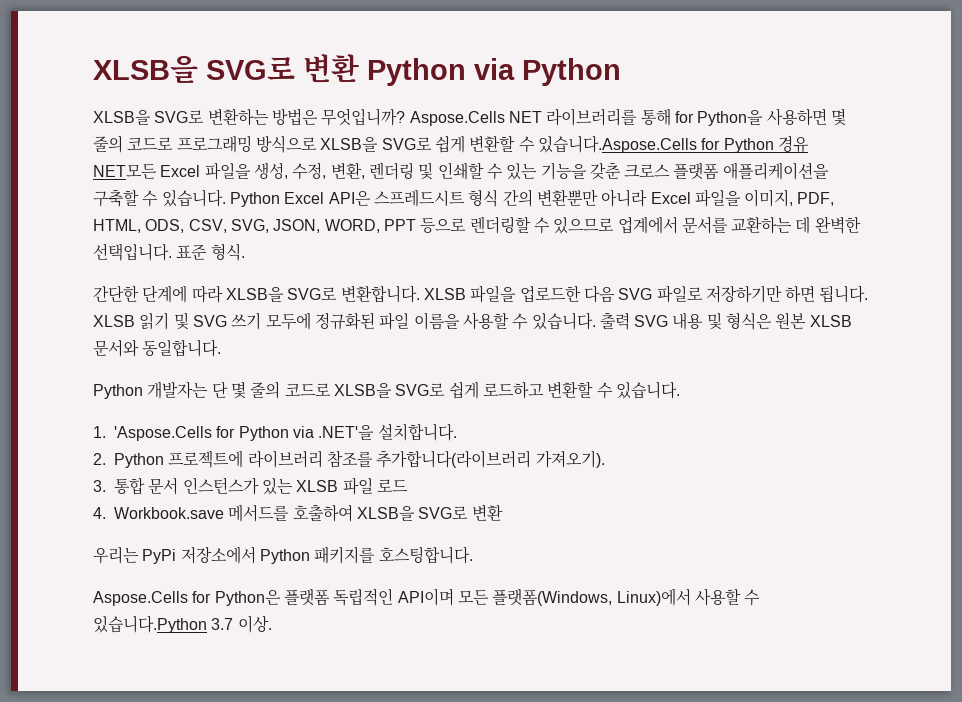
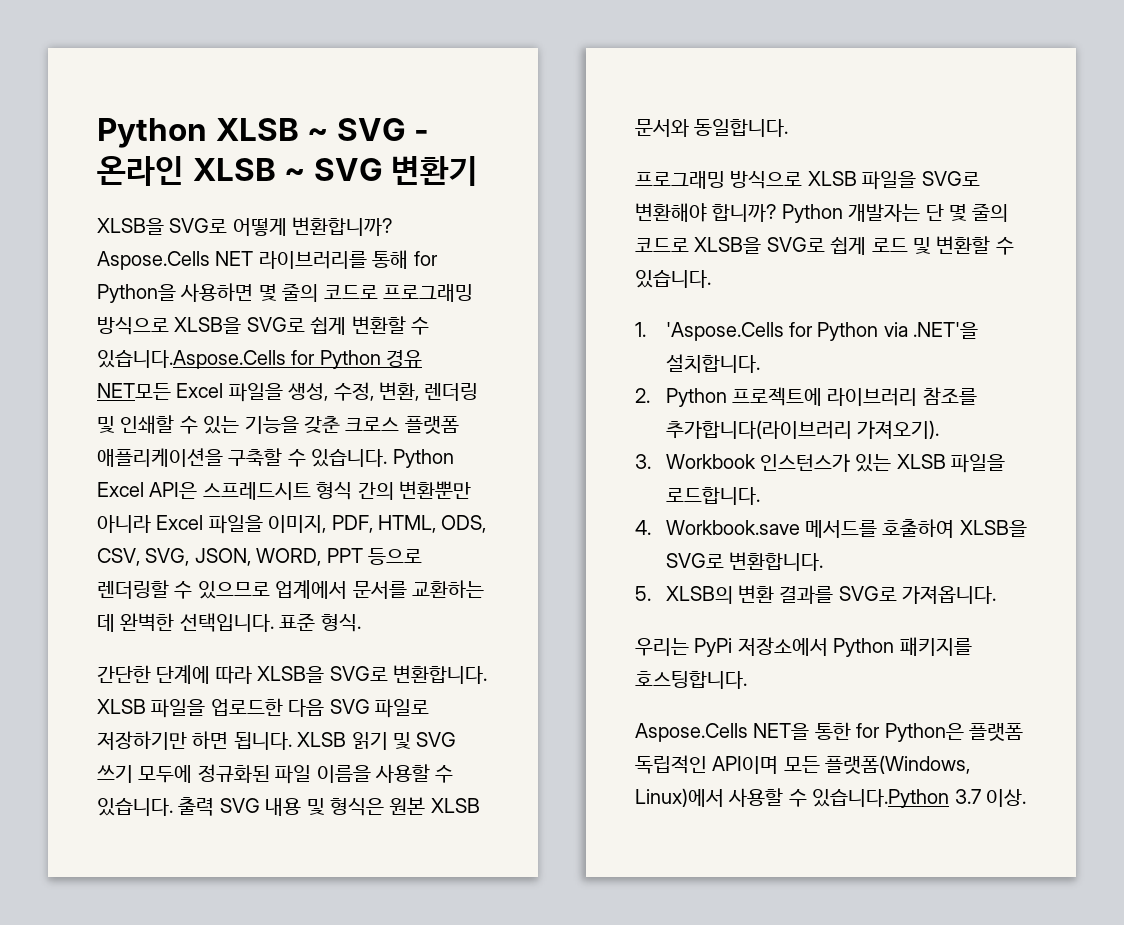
[93,54,621,86] [93,108,406,126] XLSB을 SVG로 변환 Python via Python // XLSB을 SVG로 변환하는 방법은 무엇입니까? -> [97,118,430,148] [97,156,479,186] [97,217,393,236] Python XLSB ~ SVG - 온라인 XLSB ~ SVG 변환기 // XLSB을 SVG로 어떻게 변환합니까?
(222, 348) none -> [635,170,980,190] [635,203,777,222] 프로그래밍 방식으로 XLSB 파일을 SVG로 변환해야 합니까?
[482,382,544,399] 로드하고 -> [871,237,931,254] 로드 및
[114,477,179,495] 통합 문서 -> [665,454,756,469] Workbook
[342,477,408,495] 파일 로드 -> [951,454,1006,473] [665,487,760,505] 파일을 로드합니다.
[471,504,503,521] 변환 -> [729,552,824,571] [635,585,997,604] 변환합니다. // 5. XLSB의 변환 결과를 SVG로 가져옵니다.
(188, 598) none -> [753,722,851,740] NET을 통한

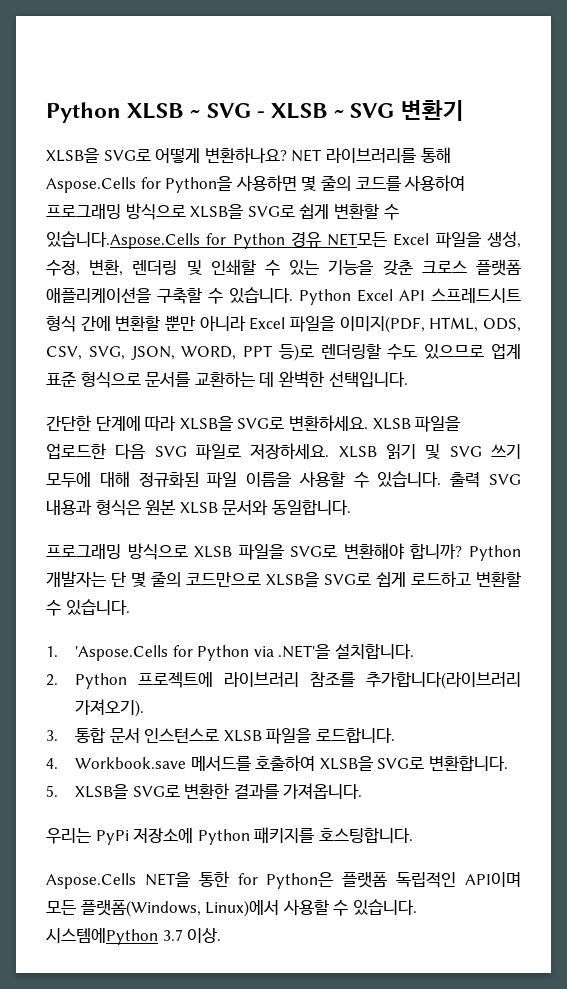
[97,156,184,186] 온라인 -> (265, 114) none
[292,217,393,236] [97,251,210,270] 변환합니까? Aspose.Cells -> [204,147,287,163] 변환하나요?
(409, 259) none -> [46,177,136,193] Aspose.Cells
[323,285,378,299] 코드로 -> [355,175,466,191] 코드를 사용하여
[149,482,198,499] API은 -> [399,290,425,301] API
[357,481,471,500] 간의 변환뿐만 -> [80,315,195,331] 간에 변환할 뿐만
[268,515,373,533] 이미지, PDF, -> [339,316,425,333] 이미지(PDF,
[368,548,422,565] [97,580,348,599] 등으로 렌더링할 수 있으므로 업계에서 -> [278,343,521,361] [46,371,141,388] 등)로 렌더링할 수도 있으므로 업계 표준 형식으로
[279,613,361,632] 표준 형식. -> (408, 379) none
[393,665,487,684] 변환합니다. -> [288,415,368,431] 변환하세요.
[97,731,292,750] 저장하기만 하면 됩니다. -> [250,443,330,459] 저장하세요.
(193, 774) none -> [99,471,130,487] 대해
[265,798,325,816] 내용 및 -> [46,499,92,515] 내용과
[635,237,931,255] 코드로 XLSB을 SVG로 쉽게 로드 및 -> [186,571,471,587] 코드만으로 XLSB을 SVG로 쉽게 로드하고
[665,454,892,472] Workbook 인스턴스가 있는 -> [75,727,220,743] 통합 문서 인스턴스로
[665,585,897,604] XLSB의 변환 결과를 SVG로 -> [75,783,279,799] XLSB을 SVG로 변환한 결과를
[737,637,828,656] 저장소에서 -> [133,828,194,843] 저장소에
[812,789,950,808] 있습니다.Python -> [352,899,417,915] [46,928,158,945] 있습니다. 시스템에Python

